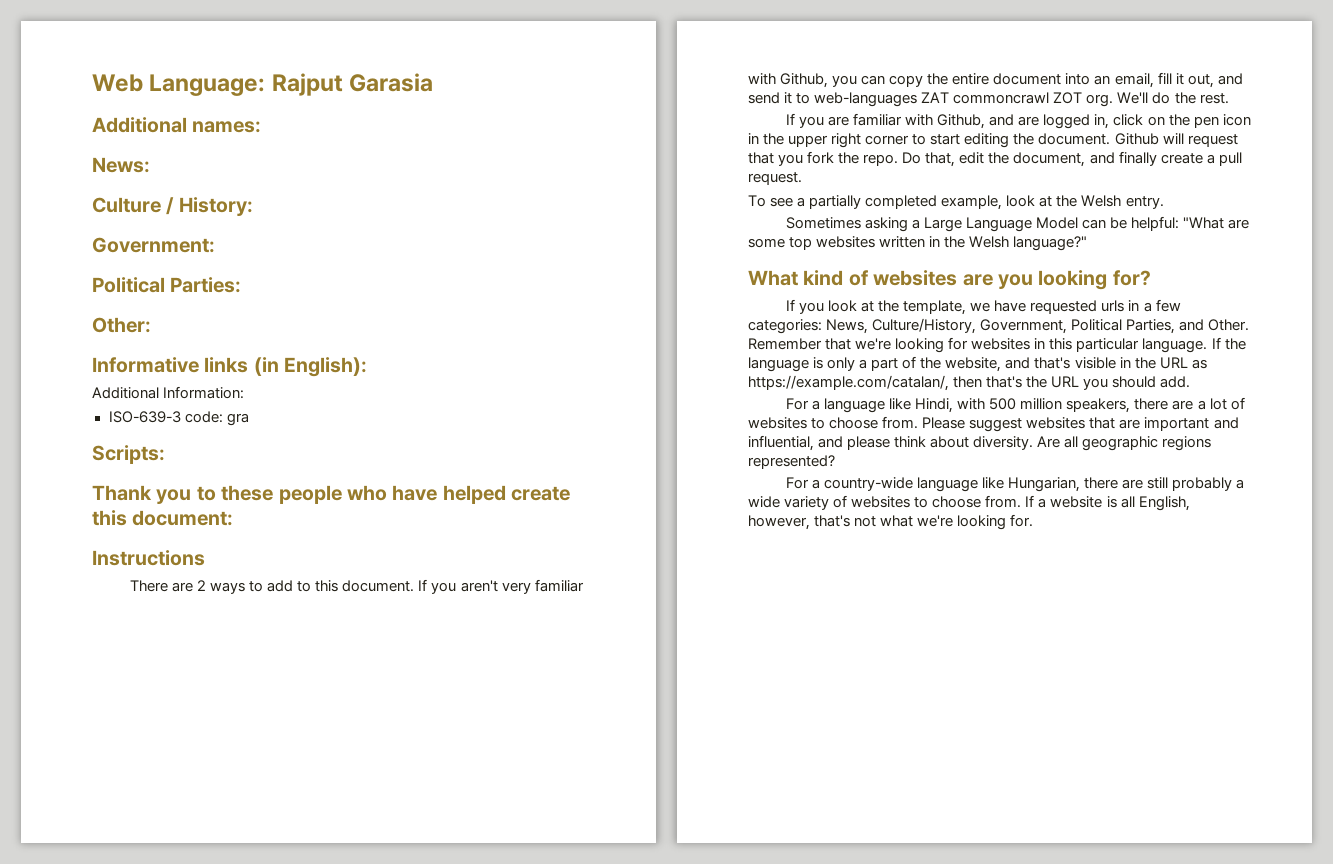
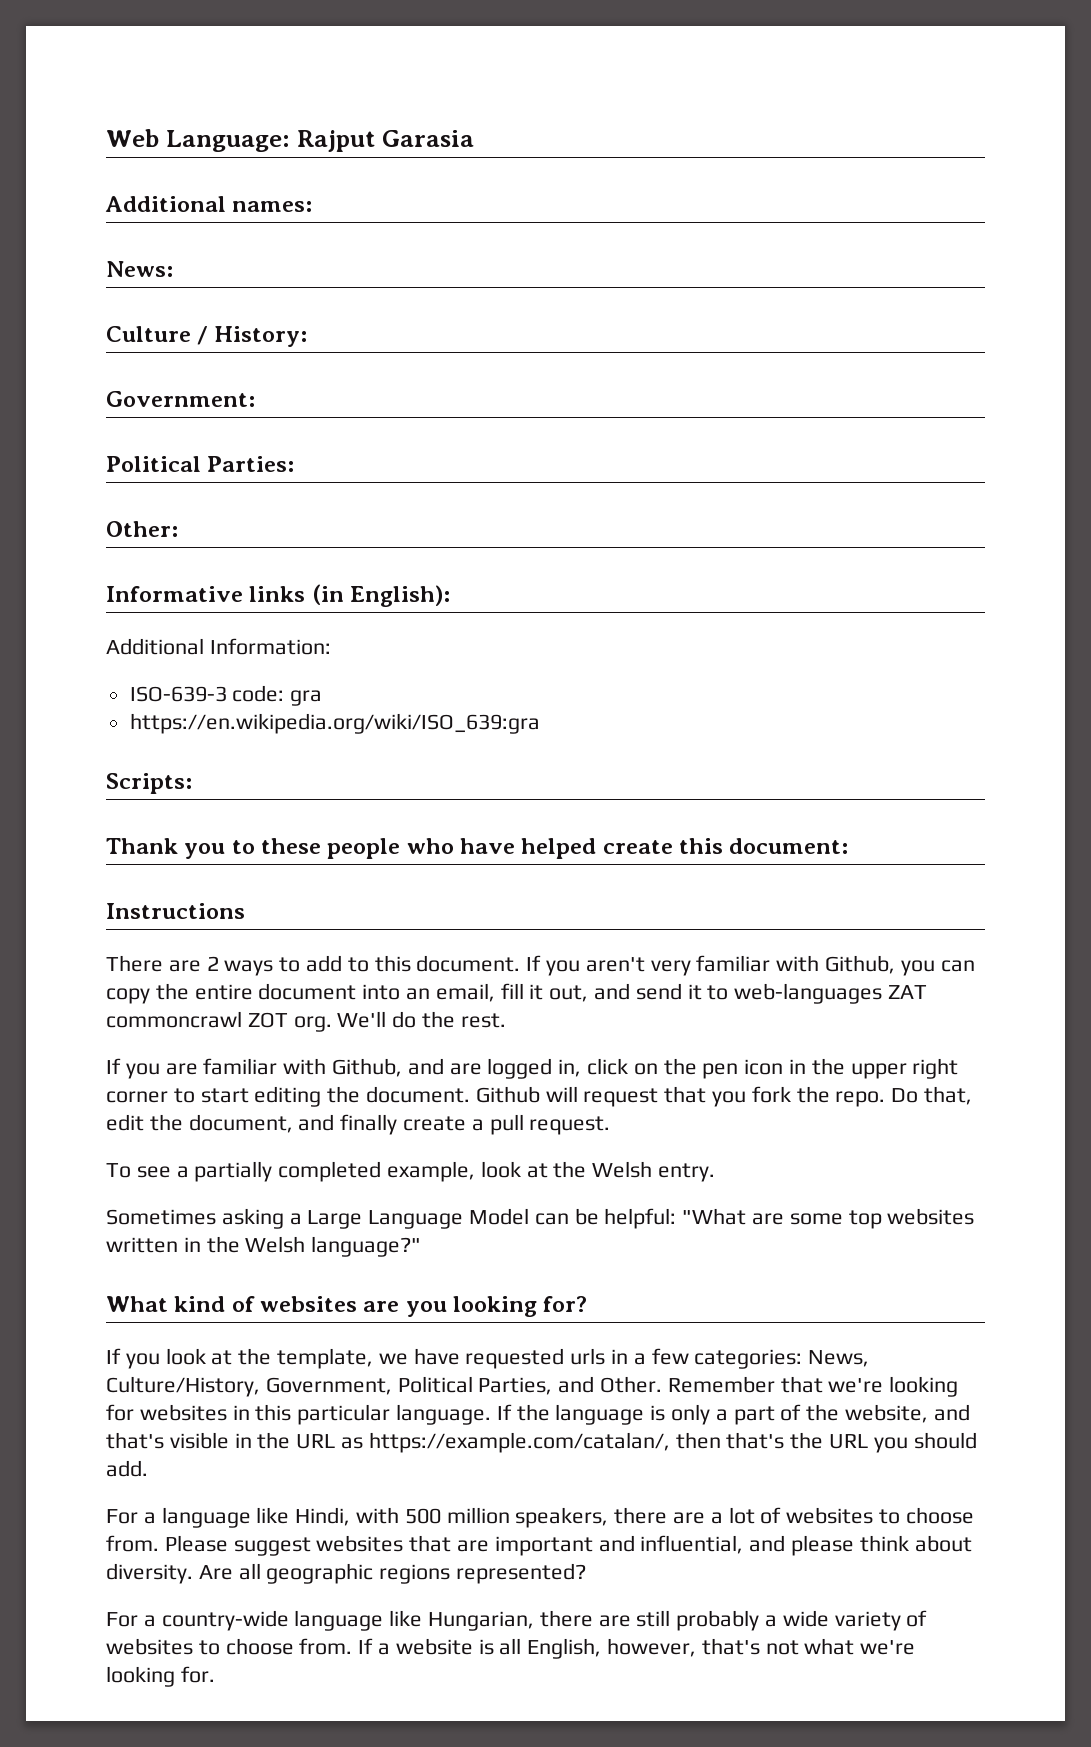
(249, 419) none -> [129,713,540,734] // https://en.wikipedia.org/wiki/ISO_639:gra

